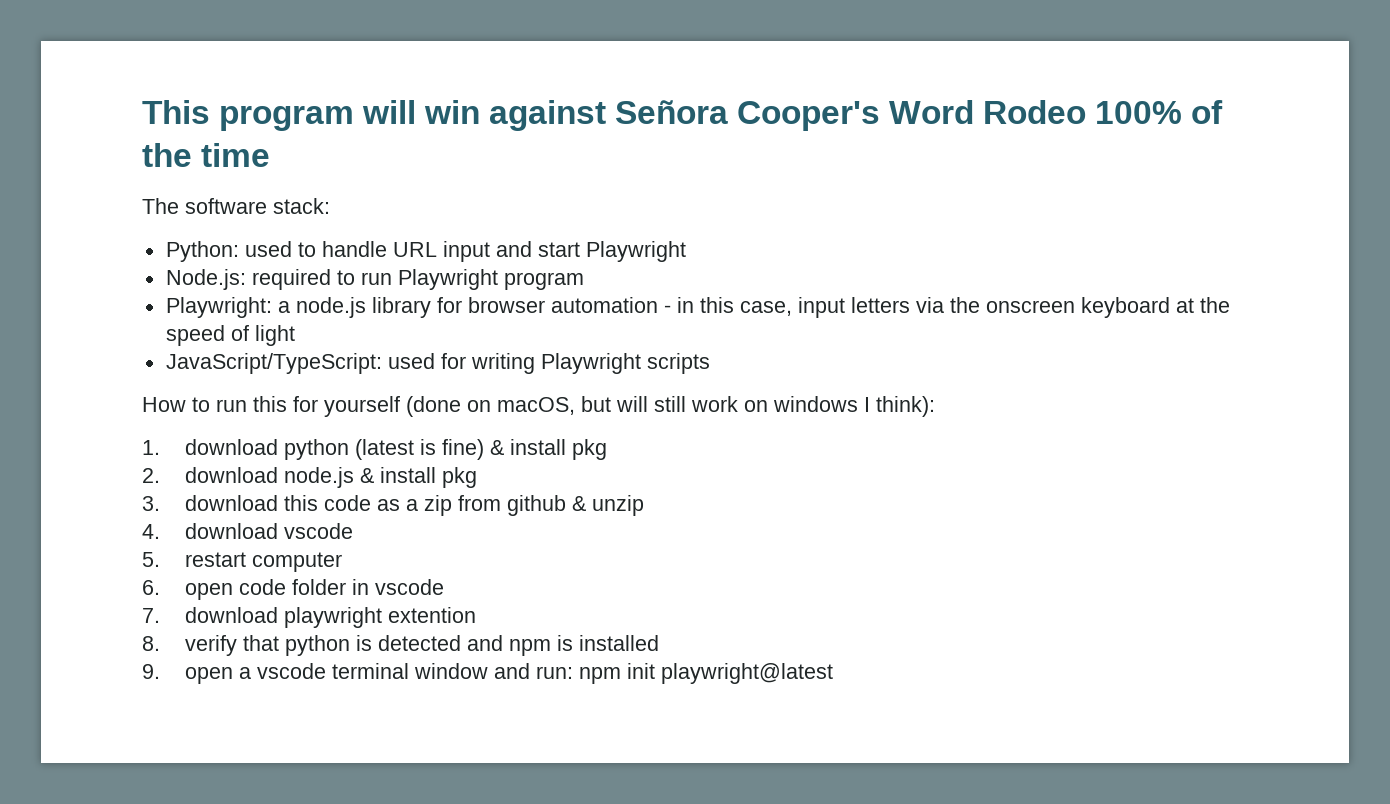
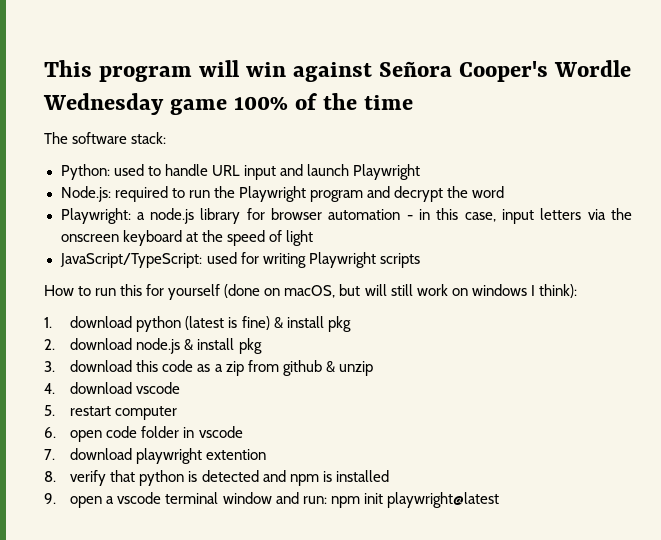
[889,100,1087,124] Word Rodeo -> [554,60,632,77] [43,93,228,115] Wordle Wednesday game
[537,242,580,257] start -> [306,164,349,176] launch
(392, 278) none -> [213,186,235,198] the
(584, 281) none -> [366,186,505,202] and decrypt the word

